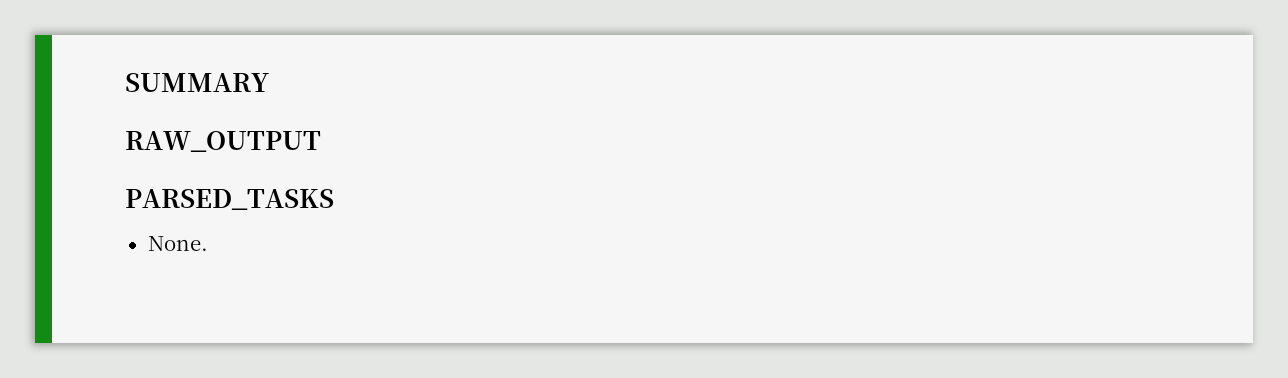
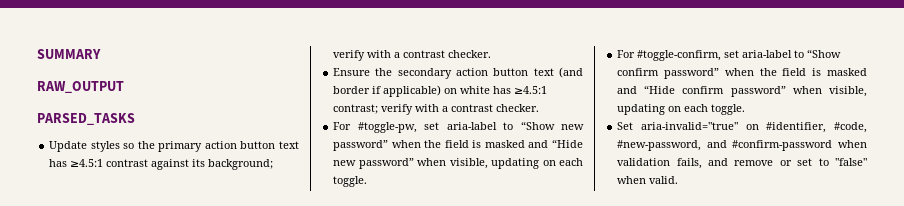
[147,236,208,251] None. -> [49,141,299,152] [49,159,274,170] [333,50,492,61] [333,67,583,79] [333,85,548,97] [333,104,540,115] [333,121,584,133] [333,139,583,151] [333,158,583,169] [333,176,368,187] [617,49,842,61] [617,68,867,79] [617,85,867,97] [617,104,746,115] [617,122,867,133] [617,140,867,151] [617,158,867,169] [617,176,679,184] Update styles so the primary action button text has ≥4.5:1 contrast against its background; verify with a contrast checker. // Ensure the secondary action button text (and border if applicable) on white has ≥4.5:1 contrast; verify with a contrast checker. // For #toggle-pw, set aria-label to “Show new password” when the field is masked and “Hide new password” when visible, updating on each toggle. // For #toggle-confirm, set aria-label to “Show confirm password” when the field is masked and “Hide confirm password” when visible, updating on each toggle. // Set aria-invalid="true" on #identifier, #code, #new-password, and #confirm-password when validation fails, and remove or set to "false" when valid.

